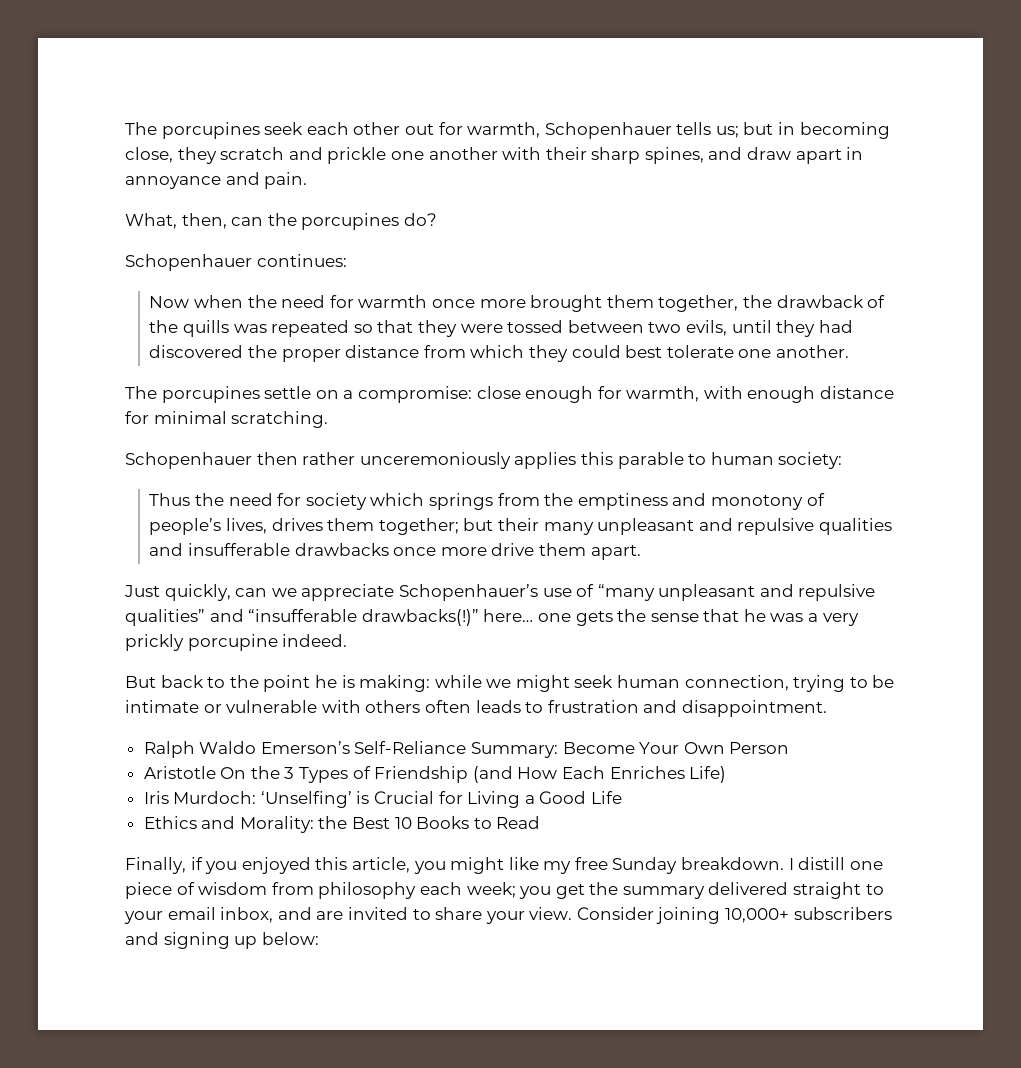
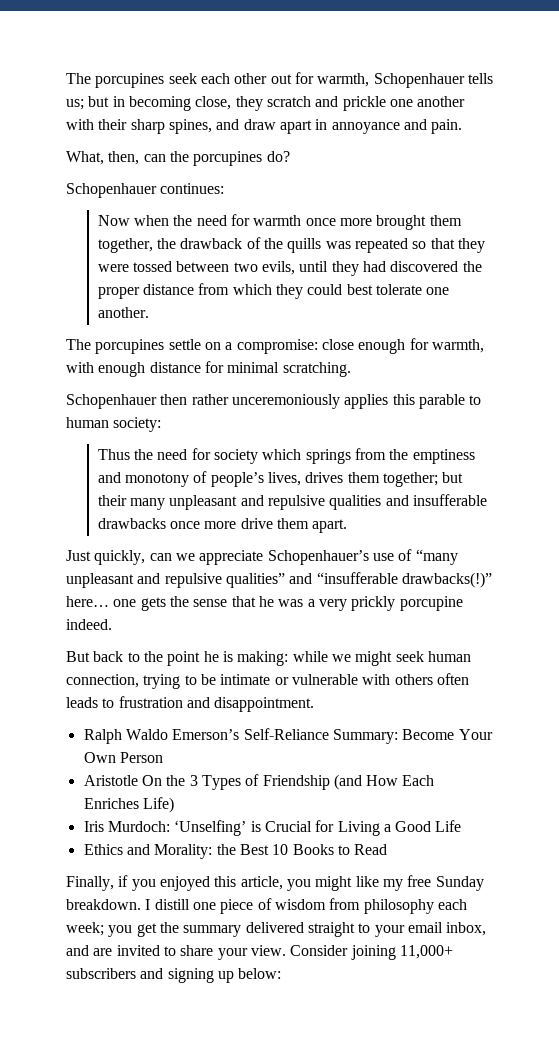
[725,908,790,923] 10,000+ -> [399,945,453,959] 11,000+

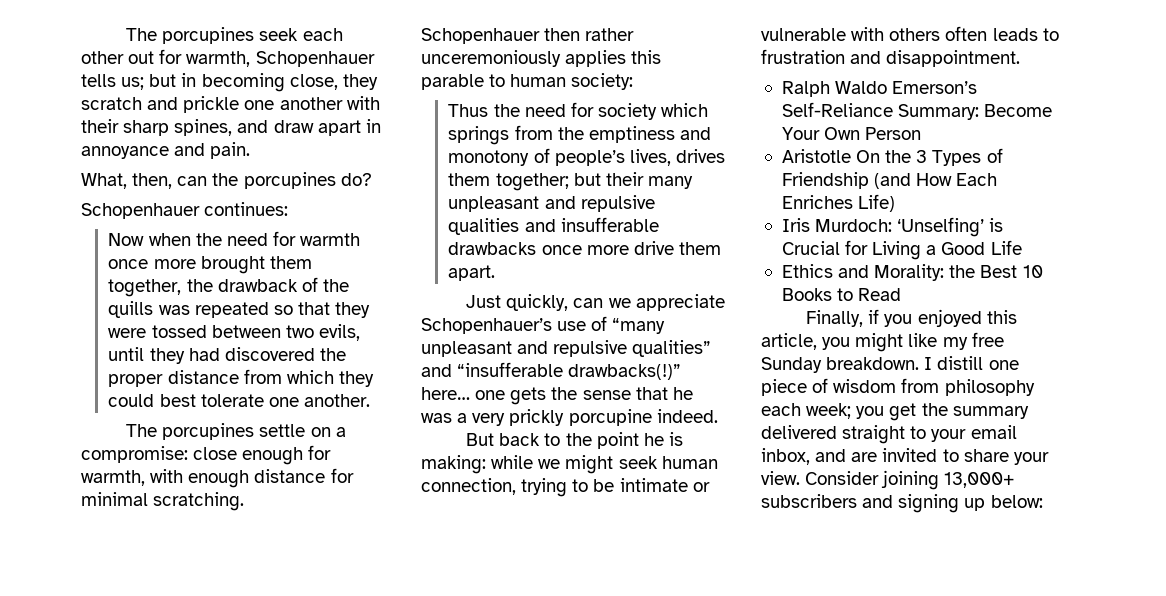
[399,945,453,959] 11,000+ -> [944,472,1015,488] 13,000+

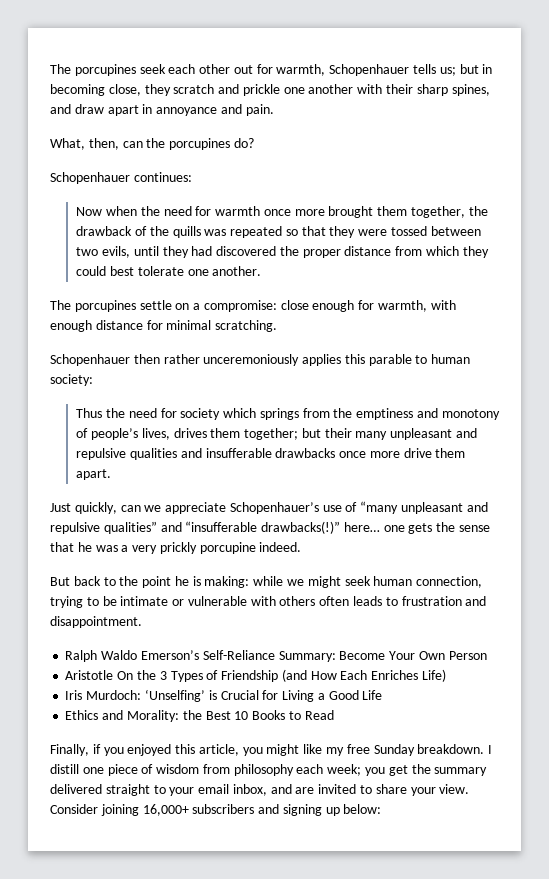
[944,472,1015,488] 13,000+ -> [142,804,189,816] 16,000+

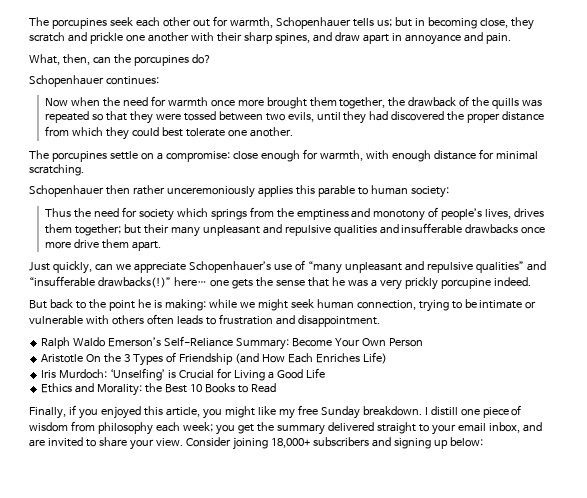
[142,804,189,816] 16,000+ -> [270,438,310,448] 18,000+

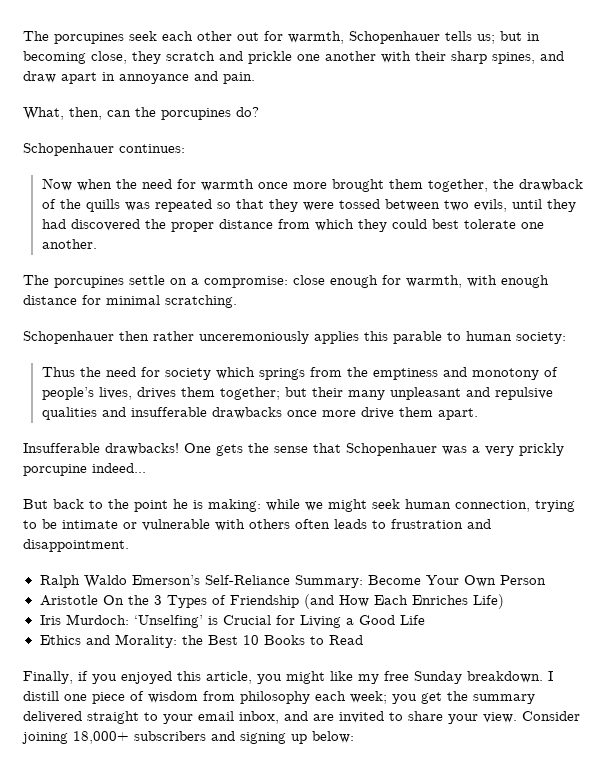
[29,260,546,274] [29,276,229,288] Just quickly, can we appreciate Schopenhauer’s use of “many unpleasant and repulsive qualities” and “insufferable drawbacks(!)” here… one -> [23,443,211,455] Insufferable drawbacks! One
[331,277,345,286] he -> [346,443,437,456] Schopenhauer
[493,277,531,286] indeed. -> [92,463,146,473] indeed...

